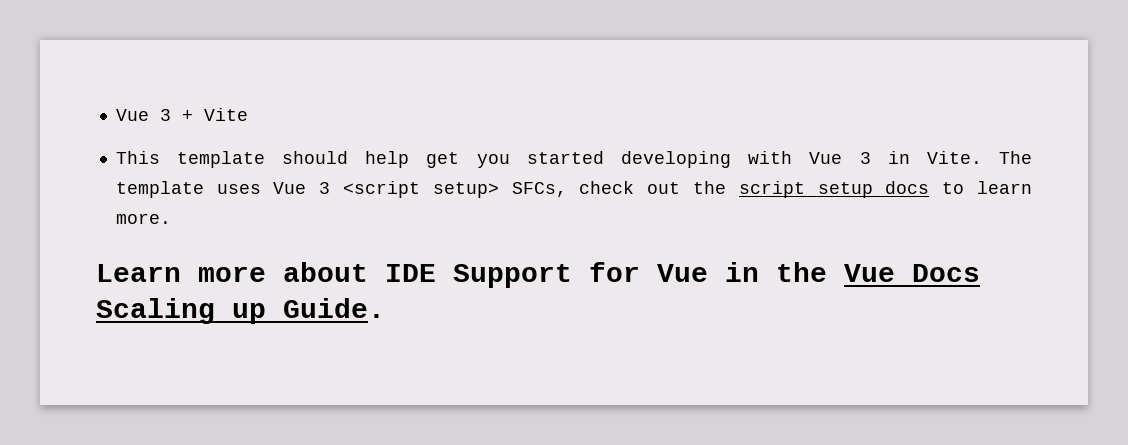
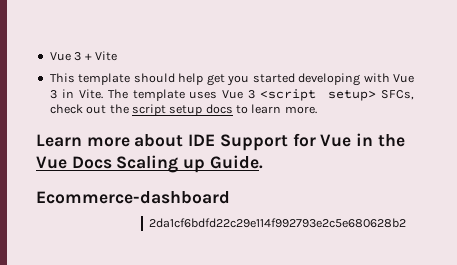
(385, 308) none -> [36,191,230,204] [149,218,407,228] // Ecommerce-dashboard // 2da1cf6bdfd22c29e114f992793e2c5e680628b2

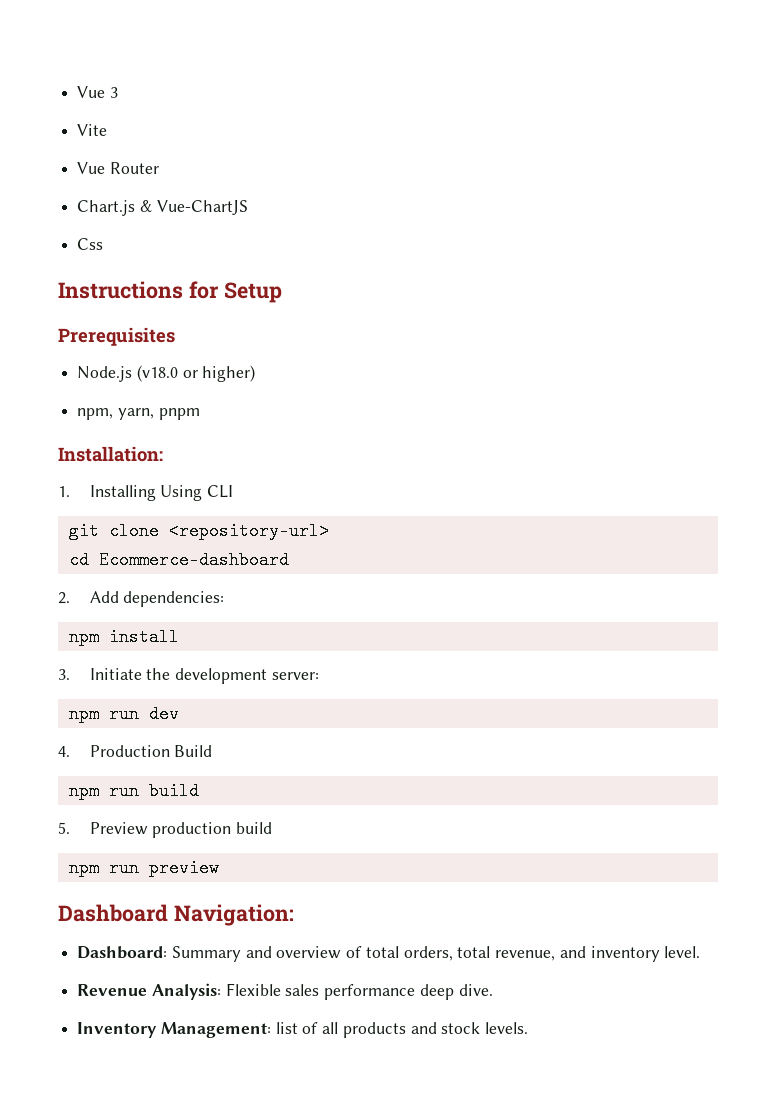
[49,52,92,61] Vue 3 + -> [77,86,118,98] Vue 3 //
[49,73,415,86] [49,89,414,101] [49,104,317,116] [36,133,405,151] [36,155,263,173] [36,191,230,204] [149,218,407,228] This template should help get you started developing with Vue 3 in Vite. The template uses Vue 3 <script setup> SFCs, check out the script setup docs to learn more. // Learn more about IDE Support for Vue in the Vue Docs Scaling up Guide. // Ecommerce-dashboard // 2da1cf6bdfd22c29e114f992793e2c5e680628b2 -> [77,162,159,174] [77,200,248,216] [77,238,104,250] [58,281,282,303] [58,327,175,346] [77,365,256,382] [77,408,200,420] [58,446,163,462] [58,485,234,501] [68,522,329,540] [68,551,289,569] [58,591,225,607] [68,628,179,646] [58,668,319,684] [68,705,179,723] [58,745,213,757] [68,782,199,800] [58,822,273,838] [68,859,219,877] [58,904,294,926] [77,946,701,962] [77,983,493,1000] [77,1022,529,1038] Vue Router // Chart.js & Vue-ChartJS // Css // Instructions for Setup // Prerequisites // Node.js (v18.0 or higher) // npm, yarn, pnpm // Installation: // 1. Installing Using CLI // git clone <repository-url> // cd Ecommerce-dashboard // 2. Add dependencies: // npm install // 3. Initiate the development server: // npm run dev // 4. Production Build // npm run build // 5. Preview production build // npm run preview // Dashboard Navigation: // Dashboard: Summary and overview of total orders, total revenue, and inventory level. // Revenue Analysis: Flexible sales performance deep dive. // Inventory Management: list of all products and stock levels.

